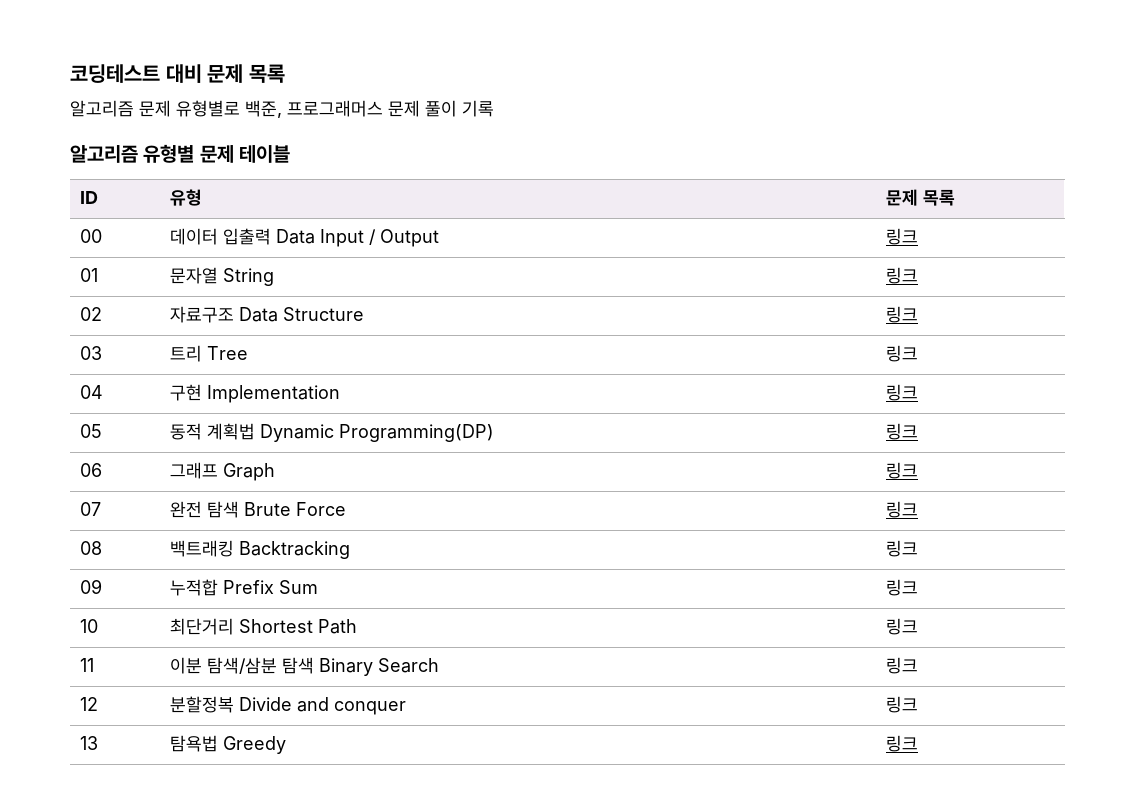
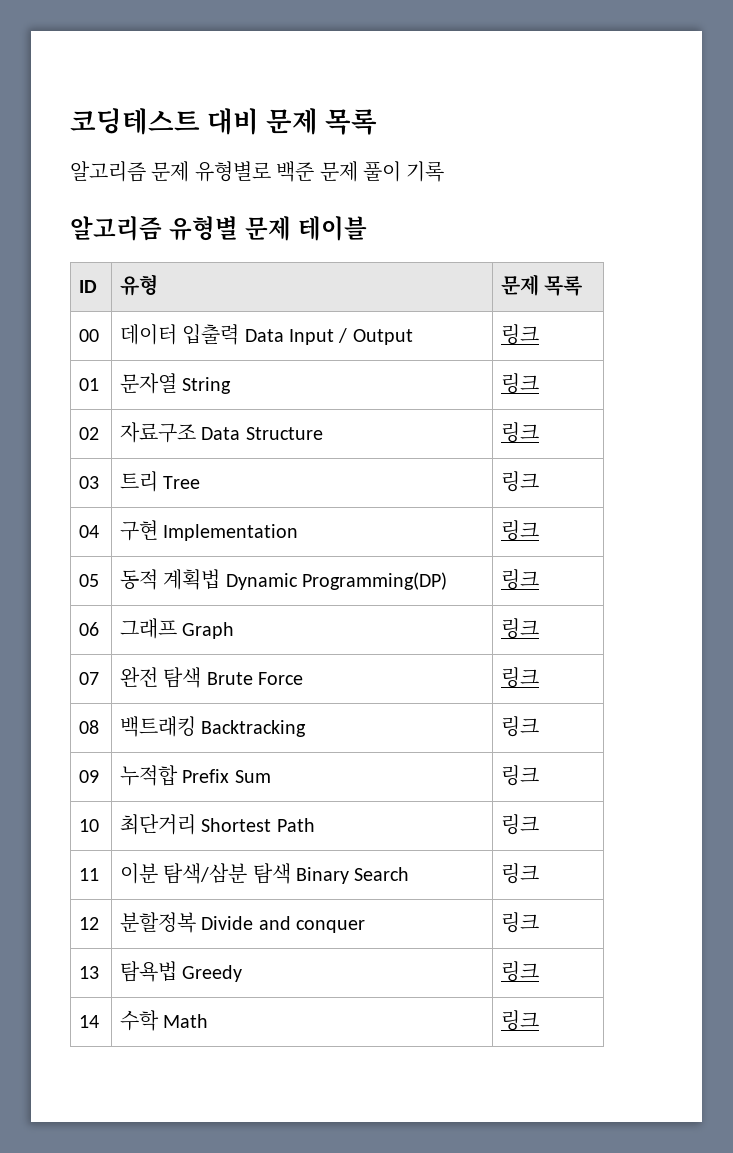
[245,100,383,118] 백준, 프로그래머스 -> [276,161,315,182] 백준
(919, 743) none -> [78,1015,99,1028] [119,1010,209,1031] [500,1010,539,1031] // 14 | 수학 Math | 링크

